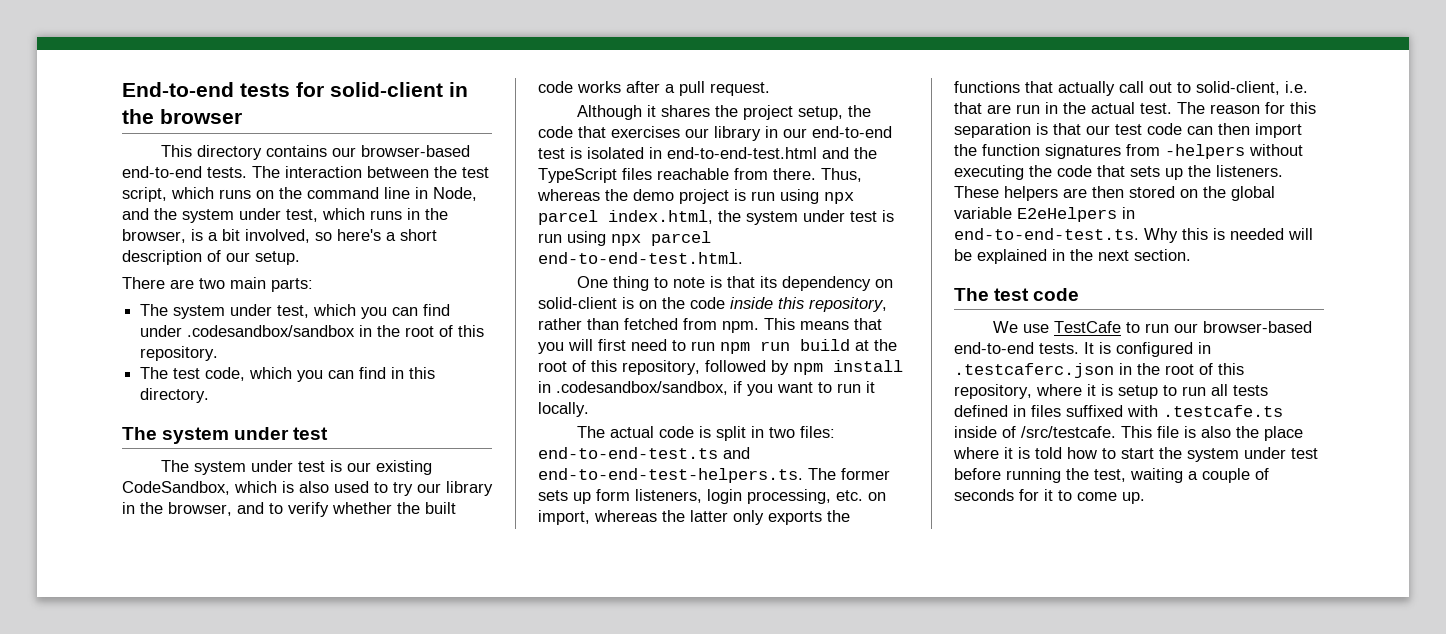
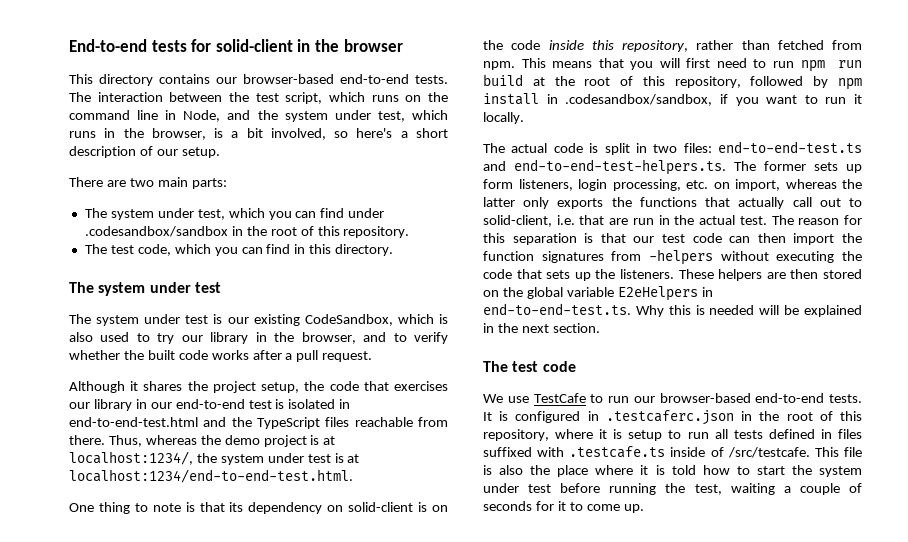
[751,189,854,204] [538,210,713,225] run using npx parcel index.html, -> [323,436,336,445] [69,451,193,465] at localhost:1234/,
[538,231,711,246] [538,252,743,264] run using npx parcel end-to-end-test.html. -> [347,454,360,463] [69,469,353,483] at localhost:1234/end-to-end-test.html.

